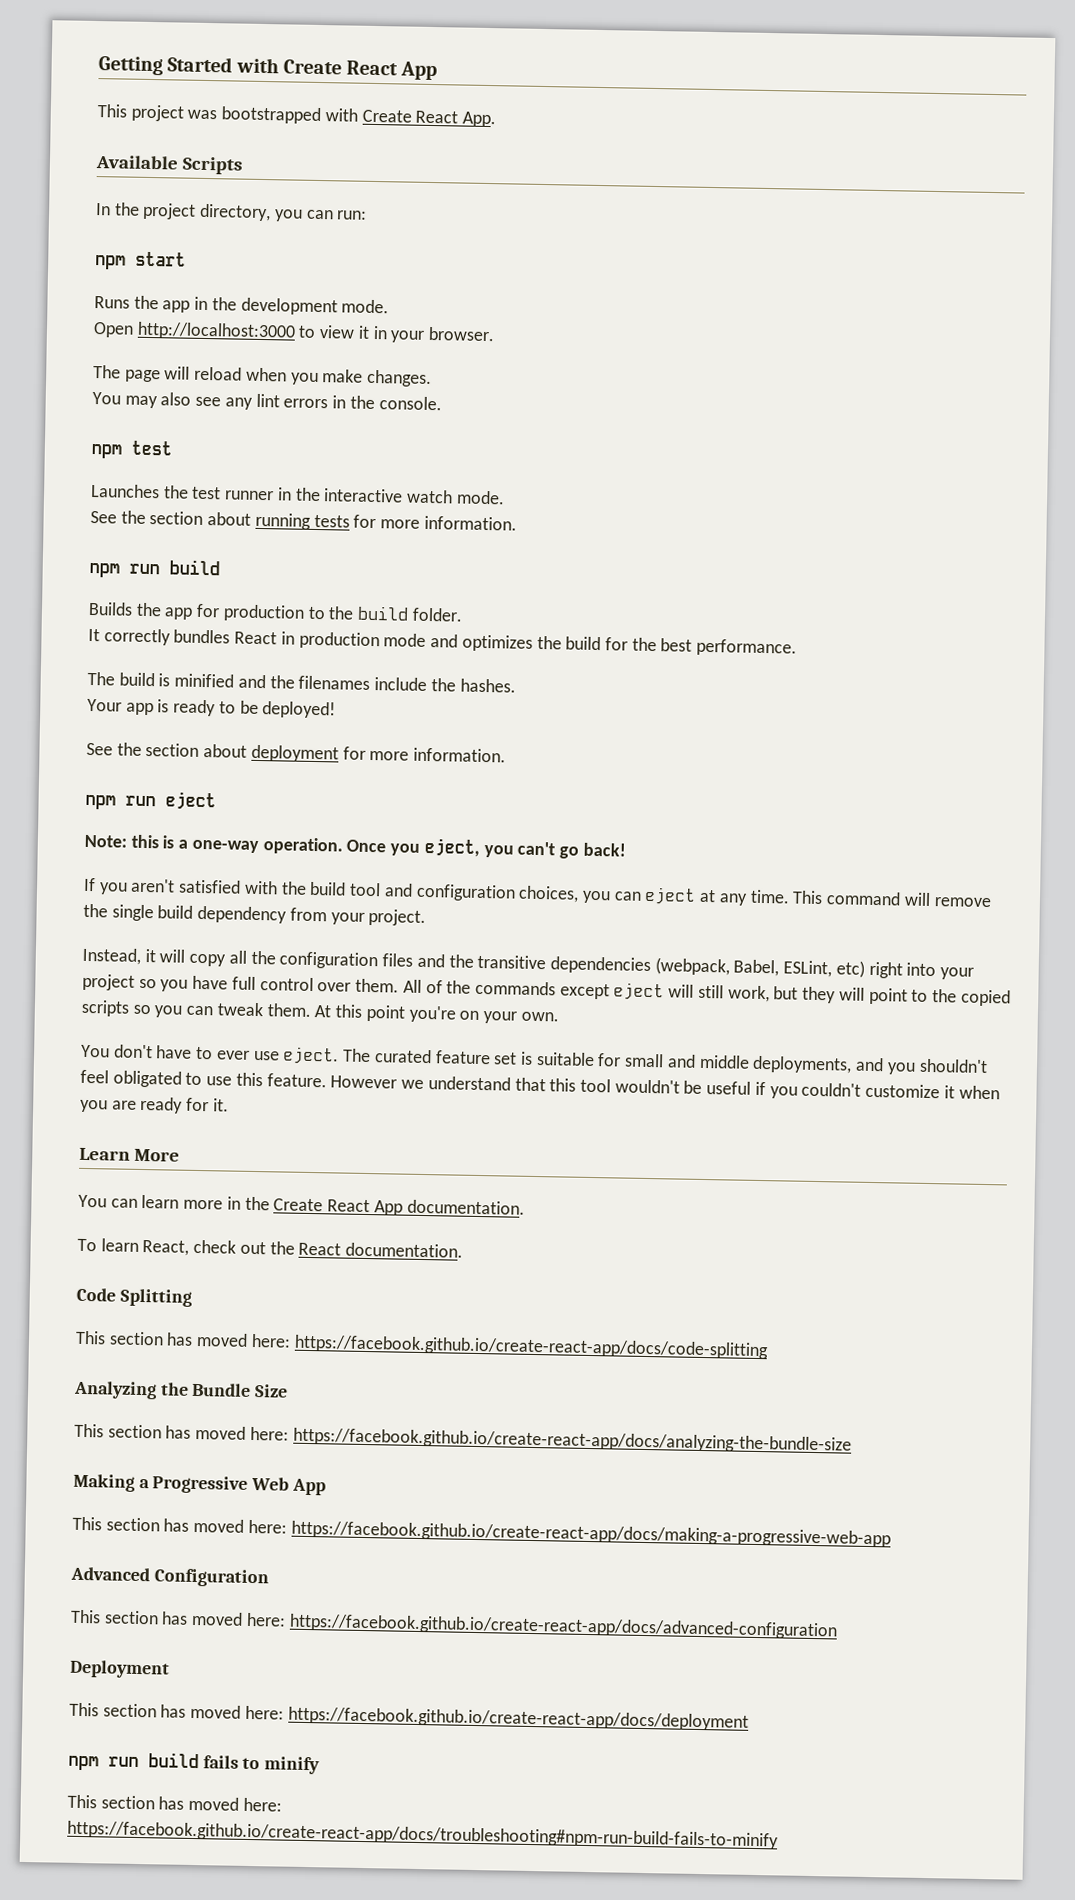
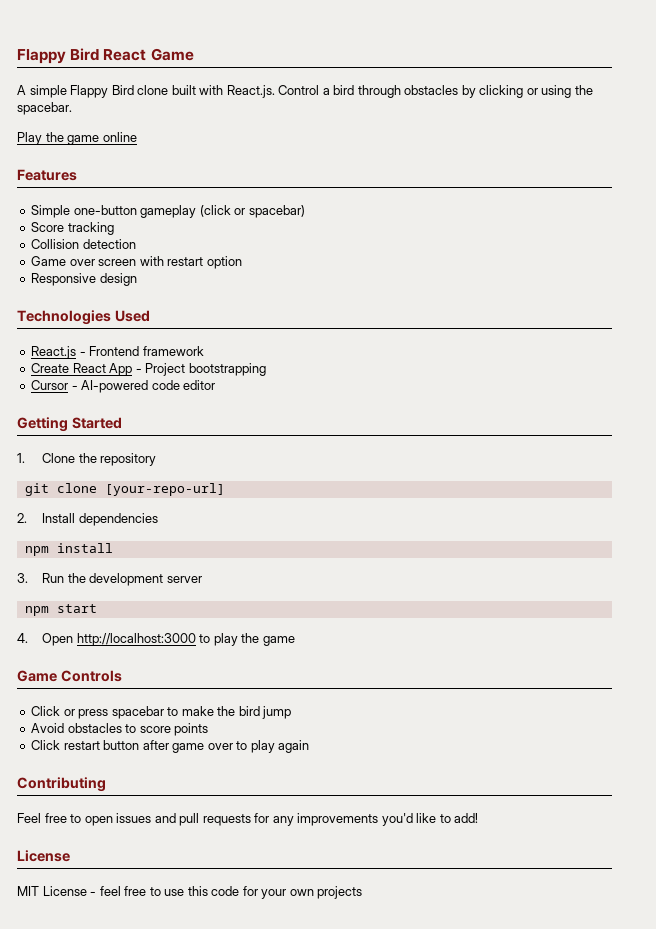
[98,56,438,81] [97,104,497,128] [95,155,243,175] [96,202,368,222] [95,251,186,270] [94,295,390,316] [93,321,496,343] [93,365,433,388] [92,391,442,411] [91,440,172,459] [90,483,505,505] [90,510,517,531] [89,559,220,578] [88,601,463,622] [88,628,798,657] [87,671,516,693] [87,698,337,719] [86,742,507,763] [85,791,216,811] [84,834,626,859] [83,877,991,908] [83,903,427,927] [82,947,975,980] [82,973,1011,1007] [81,999,559,1024] [81,1044,988,1075] [80,1069,1000,1100] [80,1096,229,1114] [79,1147,180,1162] [78,1194,525,1216] [77,1238,464,1258] [76,1287,192,1307] [75,1330,769,1360] [73,1380,289,1400] [74,1423,852,1454] [73,1473,326,1496] [72,1516,891,1548] [70,1566,269,1588] [70,1609,838,1640] [69,1659,170,1679] [69,1702,749,1731] [68,1752,321,1775] [67,1794,282,1812] [67,1820,779,1850] Getting Started with Create React App // This project was bootstrapped with Create React App. // Available Scripts // In the project directory, you can run: // npm start // Runs the app in the development mode. // Open http://localhost:3000 to view it in your browser. // The page will reload when you make changes. // You may also see any lint errors in the console. // npm test // Launches the test runner in the interactive watch mode. // See the section about running tests for more information. // npm run build // Builds the app for production to the build folder. // It correctly bundles React in production mode and optimizes the build for the best performance. // The build is minified and the filenames include the hashes. // Your app is ready to be deployed! // See the section about deployment for more information. // npm run eject // Note: this is a one-way operation. Once you eject, you can't go back! // If you aren't satisfied with the build tool and configuration choices, you can eject at any time. This command will remove the single build dependency from your project. // Instead, it will copy all the configuration files and the transitive dependencies (webpack, Babel, ESLint, etc) right into your project so you have full control over them. All of the commands except eject will still work, but they will point to the copied scripts so you can tweak them. At this point you're on your own. // You don't have to ever use eject. The curated feature set is suitable for small and middle deployments, and you shouldn't feel obligated to use this feature. However we understand that this tool wouldn't be useful if you couldn't customize it when you are ready for it. // Learn More // You can learn more in the Create React App documentation. // To learn React, check out the React documentation. // Code Splitting // This section has moved here: https://facebook.github.io/create-react-app/docs/code-splitting // Analyzing the Bundle Size // This section has moved here: https://facebook.github.io/create-react-app/docs/analyzing-the-bundle-size // Making a Progressive Web App // This section has moved here: https://facebook.github.io/create-react-app/docs/making-a-progressive-web-app // Advanced Configuration // This section has moved here: https://facebook.github.io/create-react-app/docs/advanced-configuration // Deployment // This section has moved here: https://facebook.github.io/create-react-app/docs/deployment // npm run build fails to minify // This section has moved here: https://facebook.github.io/create-react-app/docs/troubleshooting#npm-run-build-fails-to-minify -> [17,48,194,64] [17,85,593,98] [17,102,72,115] [17,132,137,145] [17,169,77,181] [31,205,305,218] [31,222,114,235] [31,239,136,249] [31,256,242,269] [31,273,137,286] [17,310,150,325] [31,346,204,359] [31,363,266,376] [31,380,216,393] [17,417,122,432] [17,453,157,466] [24,483,225,496] [17,513,158,526] [24,543,113,556] [17,573,202,586] [24,604,97,616] [17,633,295,646] [17,670,122,682] [31,706,292,719] [31,723,209,736] [31,740,310,753] [17,777,106,792] [17,813,479,826] [17,850,70,862] [17,886,363,899] Flappy Bird React Game // A simple Flappy Bird clone built with React.js. Control a bird through obstacles by clicking or using the spacebar. // Play the game online // Features // Simple one-button gameplay (click or spacebar) // Score tracking // Collision detection // Game over screen with restart option // Responsive design // Technologies Used // React.js - Frontend framework // Create React App - Project bootstrapping // Cursor - AI-powered code editor // Getting Started // 1. Clone the repository // git clone [your-repo-url] // 2. Install dependencies // npm install // 3. Run the development server // npm start // 4. Open http://localhost:3000 to play the game // Game Controls // Click or press spacebar to make the bird jump // Avoid obstacles to score points // Click restart button after game over to play again // Contributing // Feel free to open issues and pull requests for any improvements you'd like to add! // License // MIT License - feel free to use this code for your own projects

